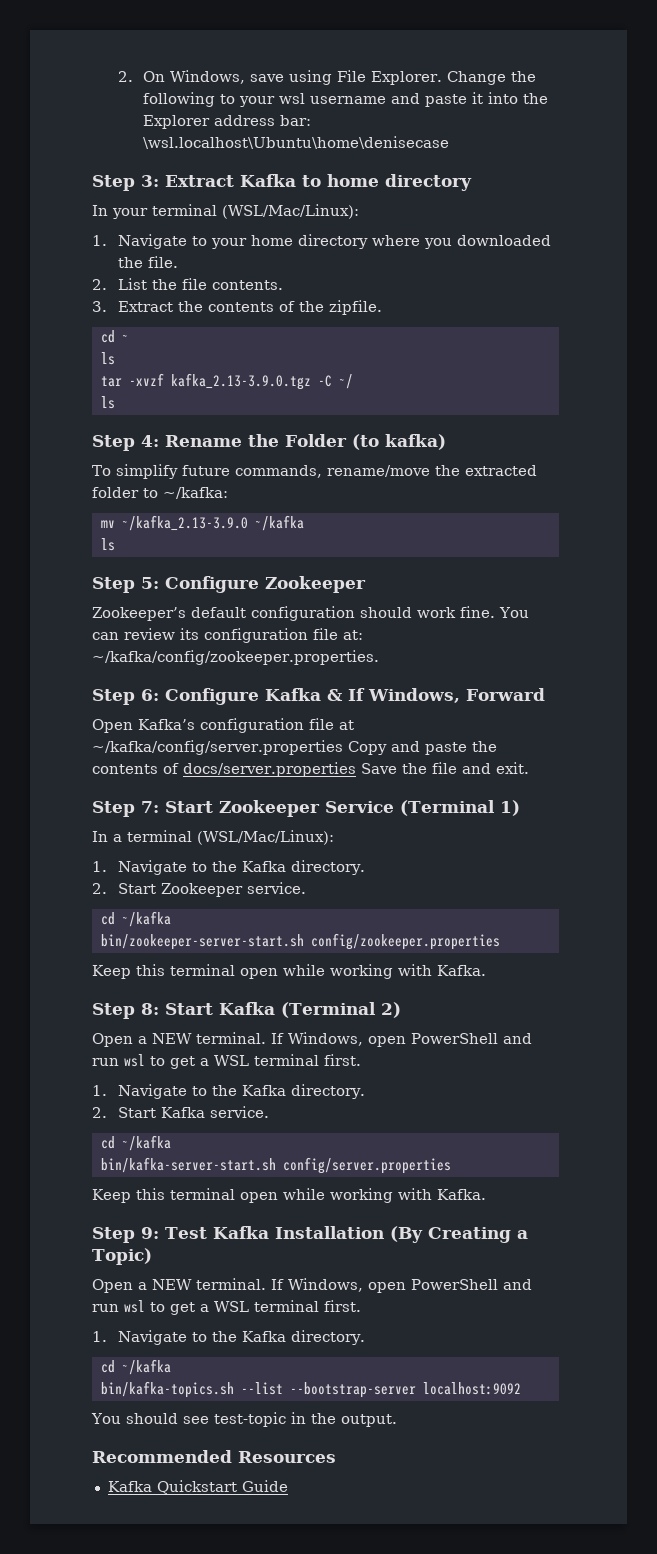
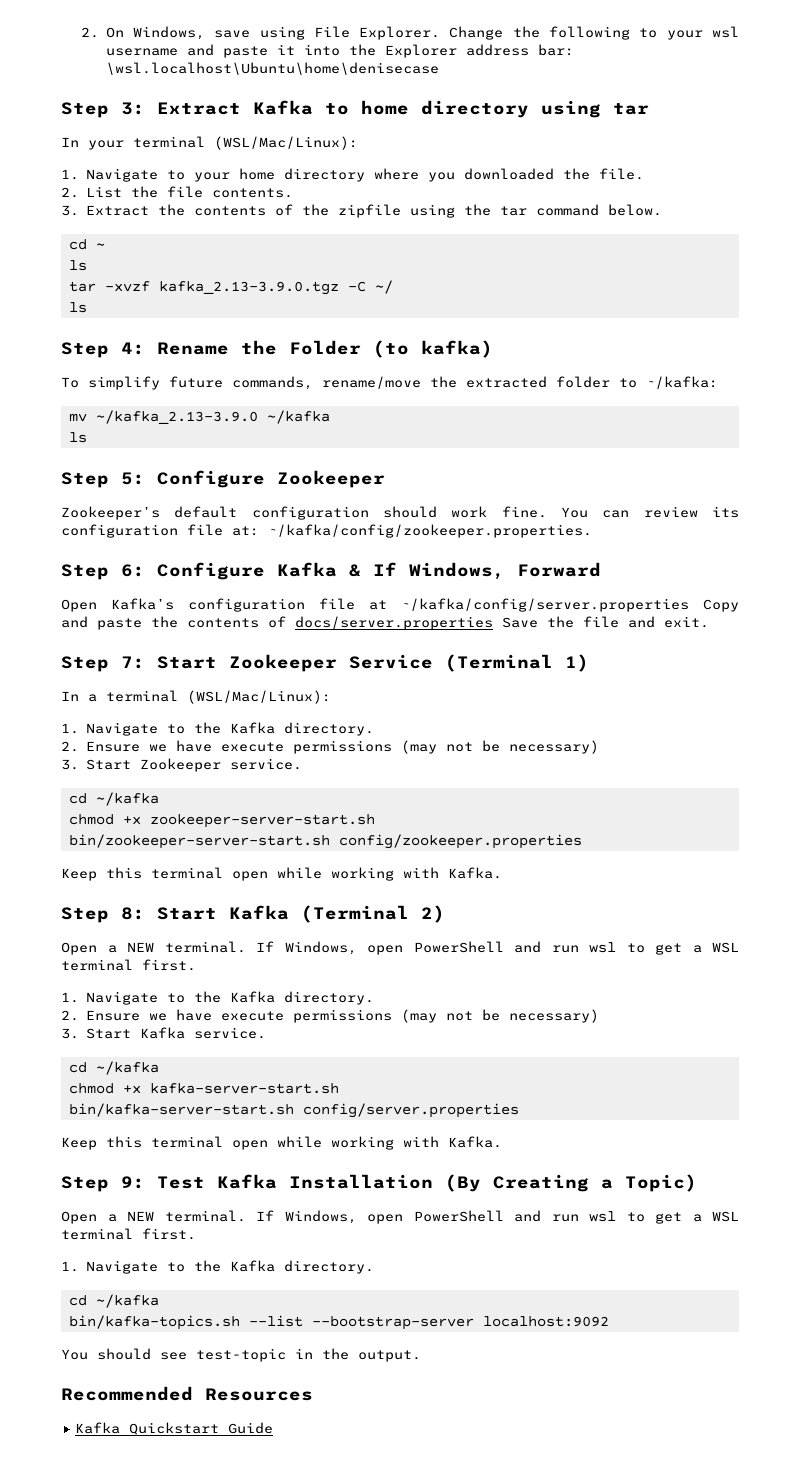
(472, 182) none -> [541,100,649,118] using tar
[328,300,382,315] zipfile. -> [337,204,662,218] zipfile using the tar command below.
(107, 888) none -> [85,740,599,754] [61,759,79,770] Ensure we have execute permissions (may not be necessary) // 3.
(171, 919) none -> [68,814,375,828] // chmod +x zookeeper-server-start.sh
(107, 1112) none -> [85,1009,599,1023] [61,1028,79,1039] Ensure we have execute permissions (may not be necessary) // 3.
(171, 1143) none -> [68,1083,339,1094] // chmod +x kafka-server-start.sh

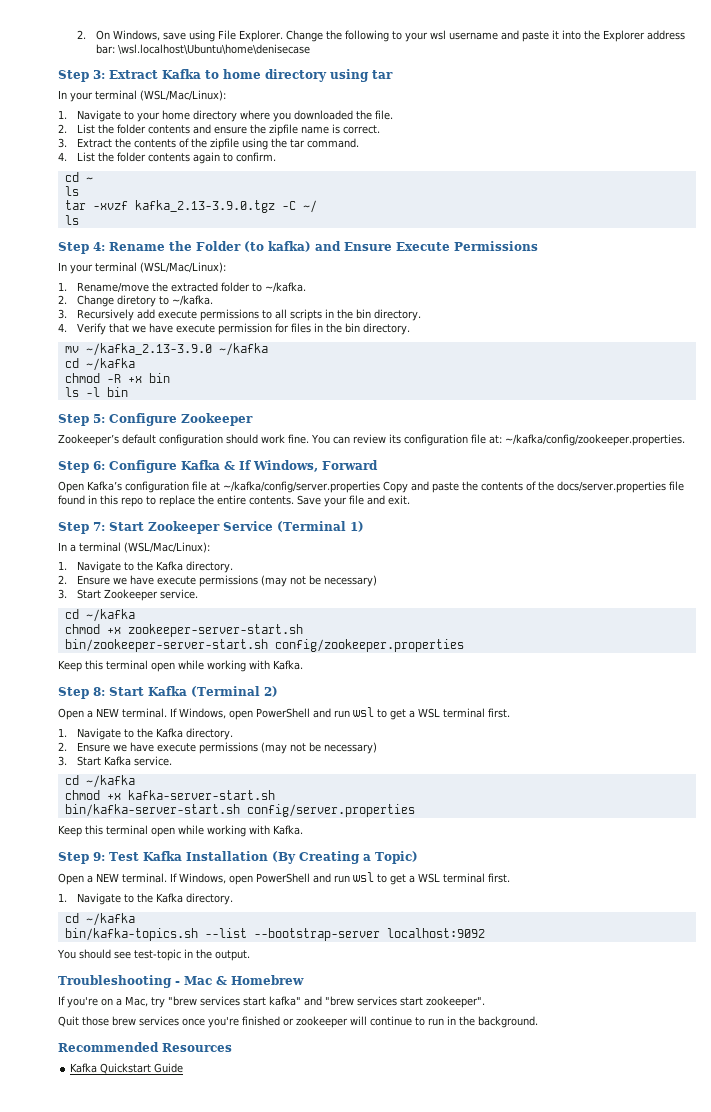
[166,186,293,198] file contents. -> [116,124,380,136] folder contents and ensure the zipfile name is correct.
[535,204,662,216] command below. -> [306,138,359,148] [58,152,276,164] command. // 4. List the folder contents again to confirm.
[61,376,718,390] [68,410,330,424] [68,432,87,443] // To simplify future commands, rename/move the extracted folder to ~/kafka: // mv ~/kafka_2.13-3.9.0 ~/kafka // ls -> [315,241,538,251] [58,262,226,274] [58,282,306,293] [58,295,213,307] [58,309,421,321] [58,323,410,335] [64,343,268,356] [64,358,135,371] [64,373,170,383] [64,387,128,397] and Ensure Execute Permissions // In your terminal (WSL/Mac/Linux): // 1. Rename/move the extracted folder to ~/kafka. // 2. Change diretory to ~/kafka. // 3. Recursively add execute permissions to all scripts in the bin directory. // 4. Verify that we have execute permission for files in the bin directory. // mv ~/kafka_2.13-3.9.0 ~/kafka // cd ~/kafka // chmod -R +x bin // ls -l bin
[295,616,574,630] docs/server.properties Save the -> [538,481,684,493] [58,495,347,507] the docs/server.properties file found in this repo to replace the entire contents. Save your
(421, 1356) none -> [58,975,304,988] [58,996,485,1008] [58,1016,538,1028] // Troubleshooting - Mac & Homebrew // If you're on a Mac, try "brew services start kafka" and "brew services start zookeeper". // Quit those brew services once you're finished or zookeeper will continue to run in the background.

